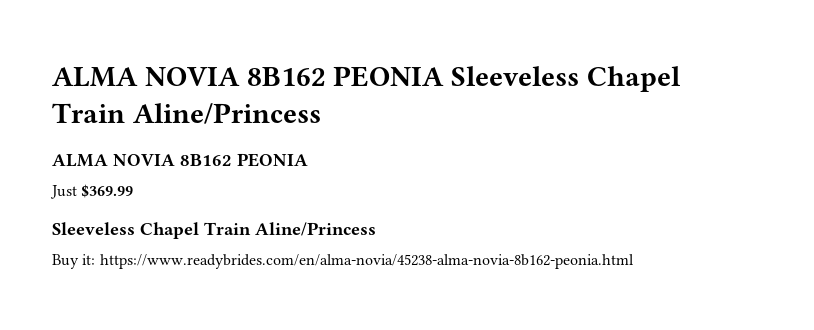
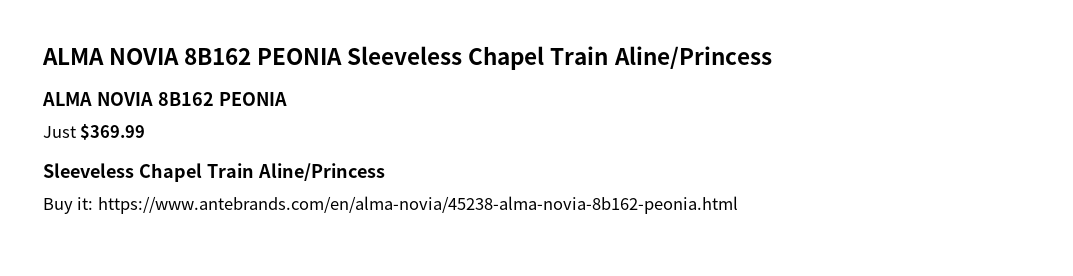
[99,254,634,269] https://www.readybrides.com/en/alma-novia/45238-alma-novia-8b162-peonia.html -> [97,196,738,214] https://www.antebrands.com/en/alma-novia/45238-alma-novia-8b162-peonia.html

